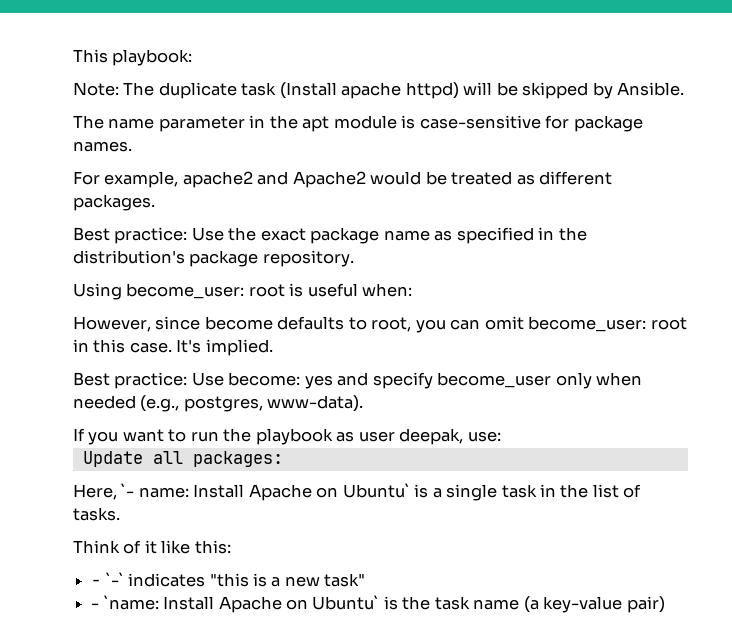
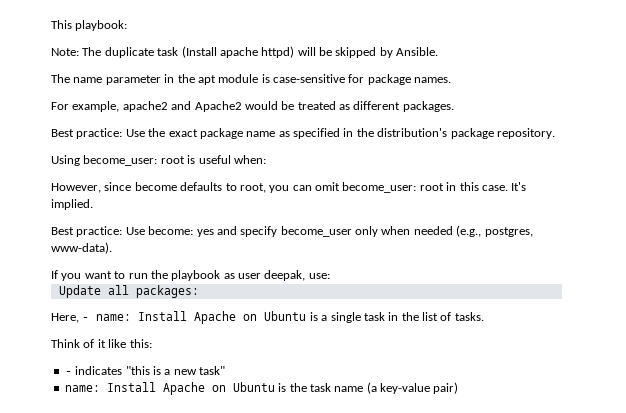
[121,483,410,501] `- name: Install Apache on Ubuntu` -> [82,311,307,324] - name: Install Apache on Ubuntu
[105,572,124,586] `-` -> (72, 373) none
[91,595,380,613] - `name: Install Apache on Ubuntu` -> [64,382,275,395] name: Install Apache on Ubuntu

